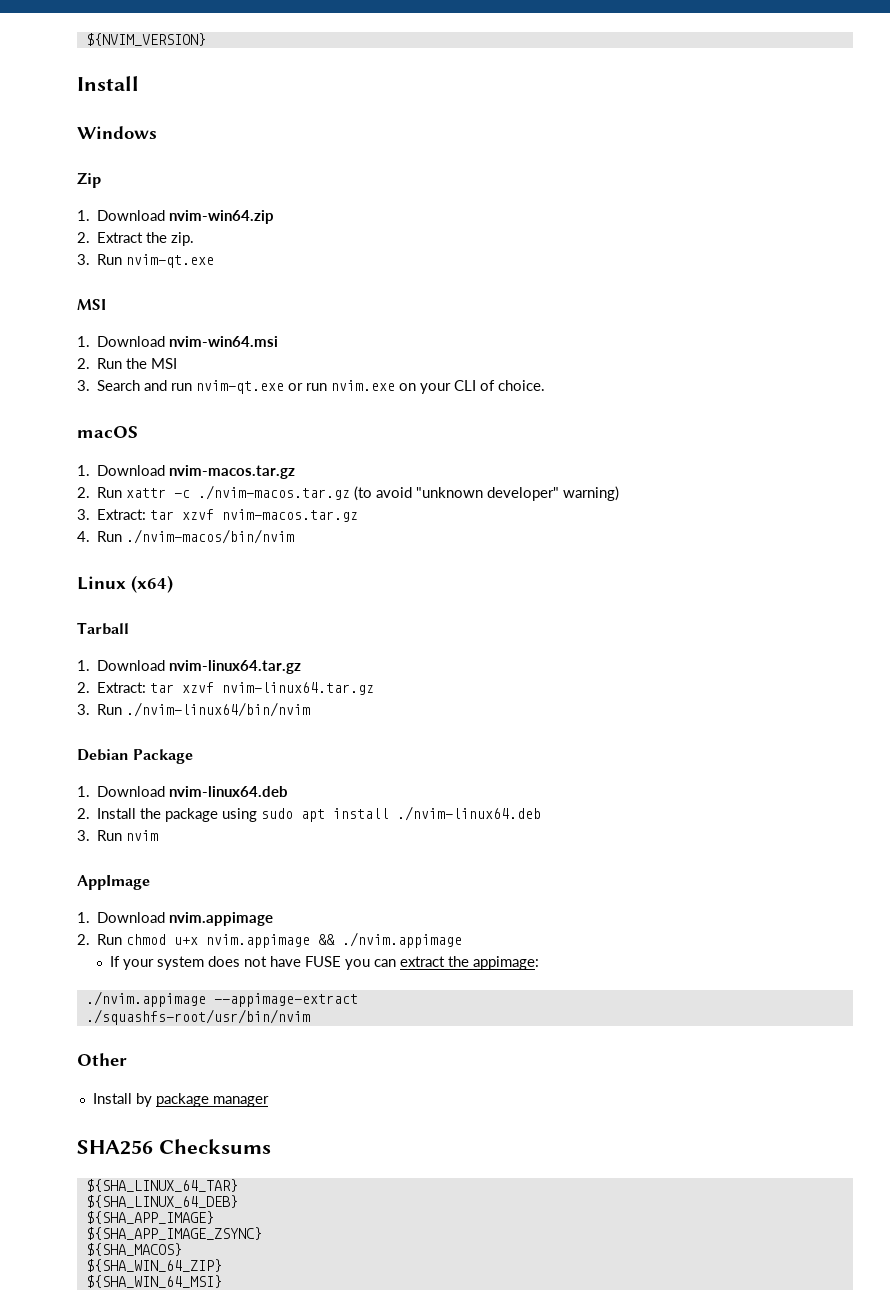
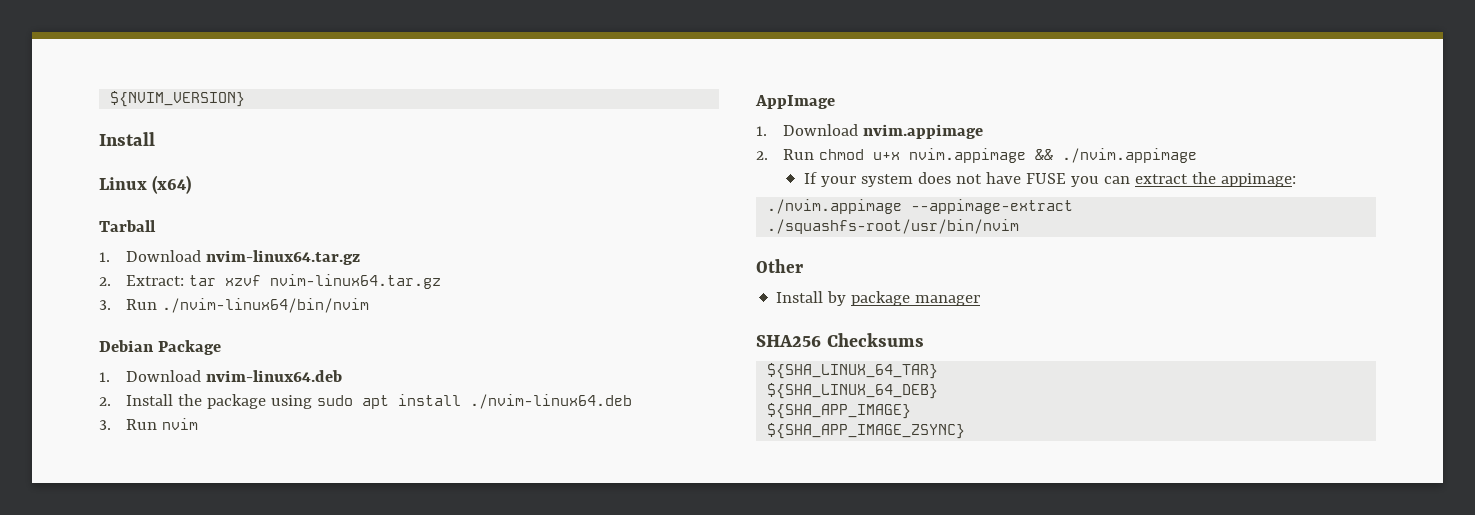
[77,126,157,139] [77,172,101,188] [77,210,275,224] [77,232,195,246] [77,254,215,268] [77,299,106,310] [77,336,279,347] [77,358,178,369] [77,380,546,394] [77,426,138,438] [77,465,296,479] [77,485,620,501] [77,509,359,522] [77,529,295,544] // Windows // Zip // 1. Download nvim-win64.zip // 2. Extract the zip. // 3. Run nvim-qt.exe // MSI // 1. Download nvim-win64.msi // 2. Run the MSI // 3. Search and run nvim-qt.exe or run nvim.exe on your CLI of choice. // macOS // 1. Download nvim-macos.tar.gz // 2. Run xattr -c ./nvim-macos.tar.gz (to avoid "unknown developer" warning) // 3. Extract: tar xzvf nvim-macos.tar.gz // 4. Run ./nvim-macos/bin/nvim -> (155, 139) none
[85,1243,182,1256] [85,1259,222,1272] [85,1275,222,1288] // ${SHA_MACOS} // ${SHA_WIN_64_ZIP} // ${SHA_WIN_64_MSI} -> (966, 431) none

